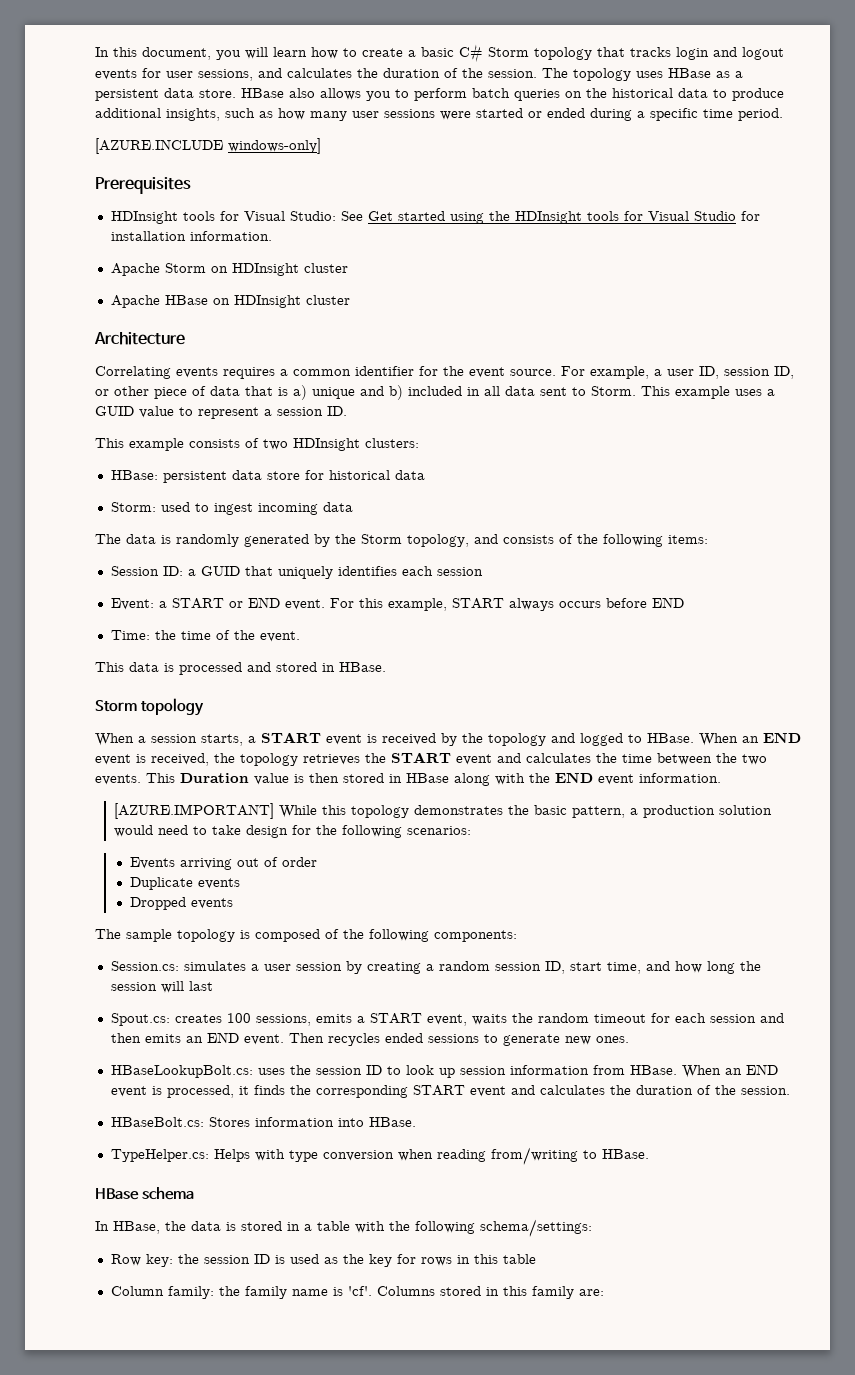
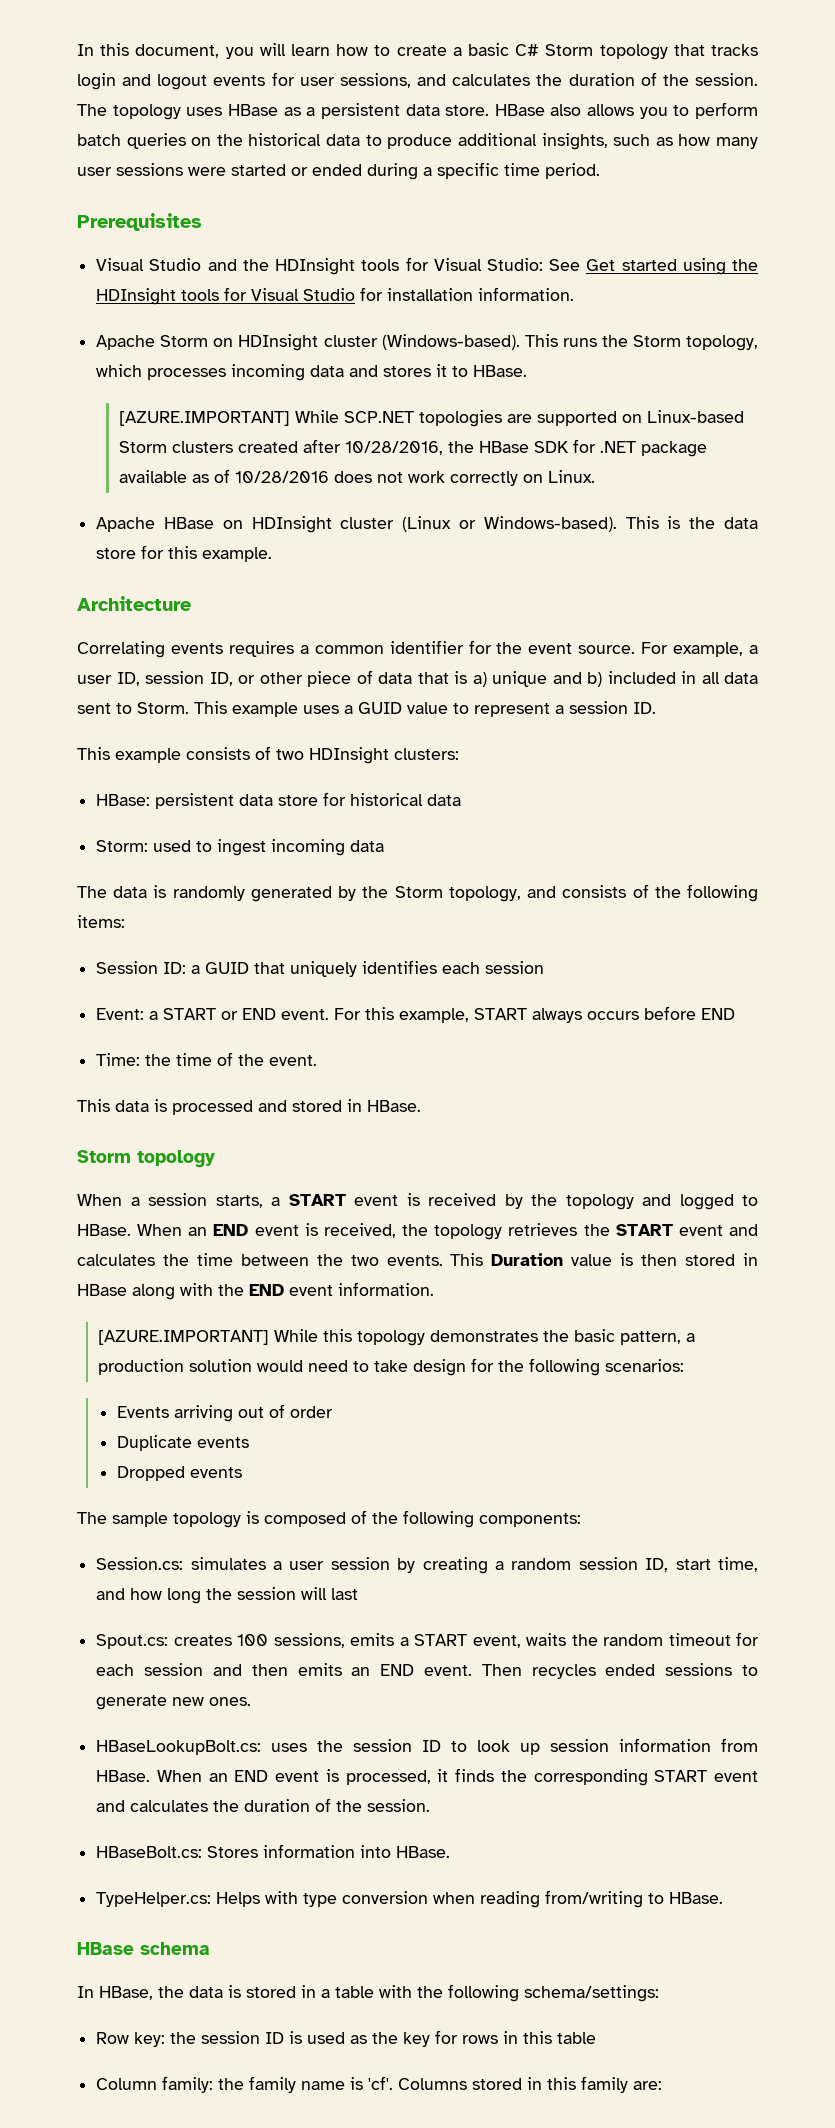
[95,138,321,154] // [AZURE.INCLUDE windows-only] -> (600, 171) none
(191, 185) none -> [96,258,269,271] Visual Studio and the
(348, 268) none -> [381,334,758,351] [96,364,528,381] [118,410,744,427] [118,439,707,457] [118,469,595,486] (Windows-based). This runs the Storm topology, which processes incoming data and stores it to HBase. // [AZURE.IMPORTANT] While SCP.NET topologies are supported on Linux-based Storm clusters created after 10/28/2016, the HBase SDK for .NET package available as of 10/28/2016 does not work correctly on Linux.
(350, 300) none -> [402,516,758,532] [96,545,273,562] (Linux or Windows-based). This is the data store for this example.

